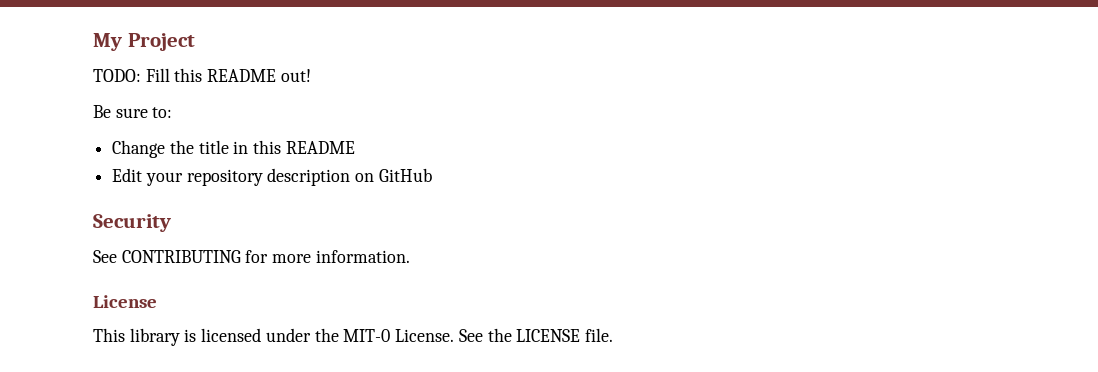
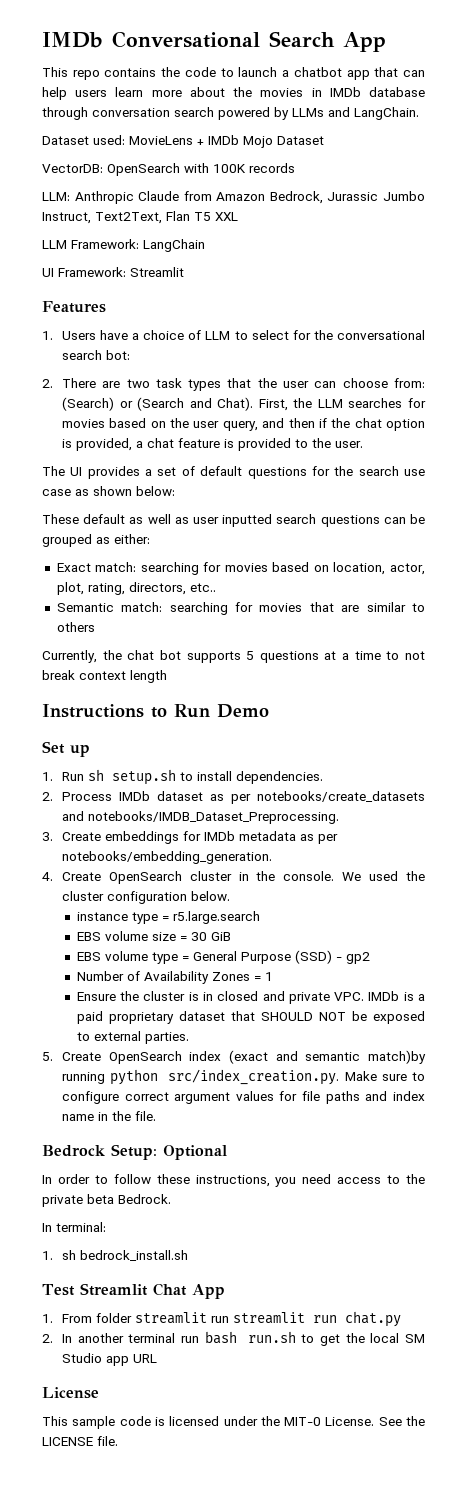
[93,33,195,51] [93,68,311,82] [93,105,173,118] [112,140,355,158] [112,168,432,186] [93,214,171,232] [93,250,410,263] My Project // TODO: Fill this README out! // Be sure to: // Change the title in this README // Edit your repository description on GitHub // Security // See CONTRIBUTING for more information. -> [42,31,386,52] [42,67,425,80] [42,87,426,100] [42,107,419,120] [42,135,324,148] [42,163,295,176] [42,191,425,204] [42,211,238,224] [42,239,205,252] [42,267,184,277] [42,301,106,313] [42,330,425,340] [61,350,130,360] [42,378,426,391] [61,397,426,411] [61,418,426,431] [61,438,363,451] [42,466,426,479] [42,486,175,496] [42,514,425,527] [42,534,150,547] [56,562,426,575] [56,582,216,595] [56,602,426,615] [56,622,95,632] [42,650,425,663] [42,670,167,683] [42,704,269,718] [42,741,90,757] [42,769,323,785] [42,791,425,804] [61,811,339,824] [42,831,338,844] [61,851,272,864] [42,871,426,884] [61,891,230,904] [76,911,260,924] [76,931,231,941] [76,950,370,964] [76,971,273,984] [76,991,426,1004] [76,1011,425,1024] [76,1031,189,1044] [42,1050,427,1064] [61,1069,426,1085] [61,1091,426,1104] [61,1111,156,1121] [42,1144,227,1160] [42,1174,425,1187] [42,1194,171,1207] [42,1222,106,1232] [42,1250,188,1261] [42,1283,225,1299] [42,1311,401,1327] [42,1331,425,1346] [61,1353,157,1366] IMDb Conversational Search App // This repo contains the code to launch a chatbot app that can help users learn more about the movies in IMDb database through conversation search powered by LLMs and LangChain. // Dataset used: MovieLens + IMDb Mojo Dataset // VectorDB: OpenSearch with 100K records // LLM: Anthropic Claude from Amazon Bedrock, Jurassic Jumbo Instruct, Text2Text, Flan T5 XXL // LLM Framework: LangChain // UI Framework: Streamlit // Features // 1. Users have a choice of LLM to select for the conversational search bot: // 2. There are two task types that the user can choose from: (Search) or (Search and Chat). First, the LLM searches for movies based on the user query, and then if the chat option is provided, a chat feature is provided to the user. // The UI provides a set of default questions for the search use case as shown below: // These default as well as user inputted search questions can be grouped as either: // Exact match: searching for movies based on location, actor, plot, rating, directors, etc.. // Semantic match: searching for movies that are similar to others // Currently, the chat bot supports 5 questions at a time to not break context length // Instructions to Run Demo // Set up // 1. Run sh setup.sh to install dependencies. // 2. Process IMDb dataset as per notebooks/create_datasets and notebooks/IMDB_Dataset_Preprocessing. // 3. Create embeddings for IMDb metadata as per notebooks/embedding_generation. // 4. Create OpenSearch cluster in the console. We used the cluster configuration below. // instance type = r5.large.search // EBS volume size = 30 GiB // EBS volume type = General Purpose (SSD) - gp2 // Number of Availability Zones = 1 // Ensure the cluster is in closed and private VPC. IMDb is a paid proprietary dataset that SHOULD NOT be exposed to external parties. // 5. Create OpenSearch index (exact and semantic match)by running python src/index_creation.py. Make sure to configure correct argument values for file paths and index name in the file. // Bedrock Setup: Optional // In order to follow these instructions, you need access to the private beta Bedrock. // In terminal: // 1. sh bedrock_install.sh // Test Streamlit Chat App // 1. From folder streamlit run streamlit run chat.py // 2. In another terminal run bash run.sh to get the local SM Studio app URL
[129,328,180,346] library -> [72,1416,151,1429] sample code

